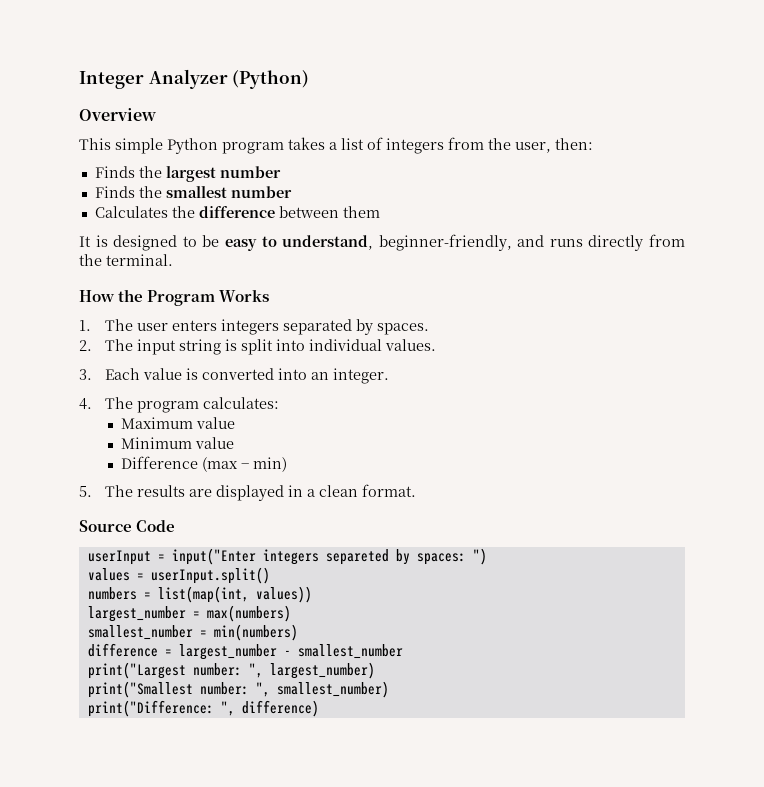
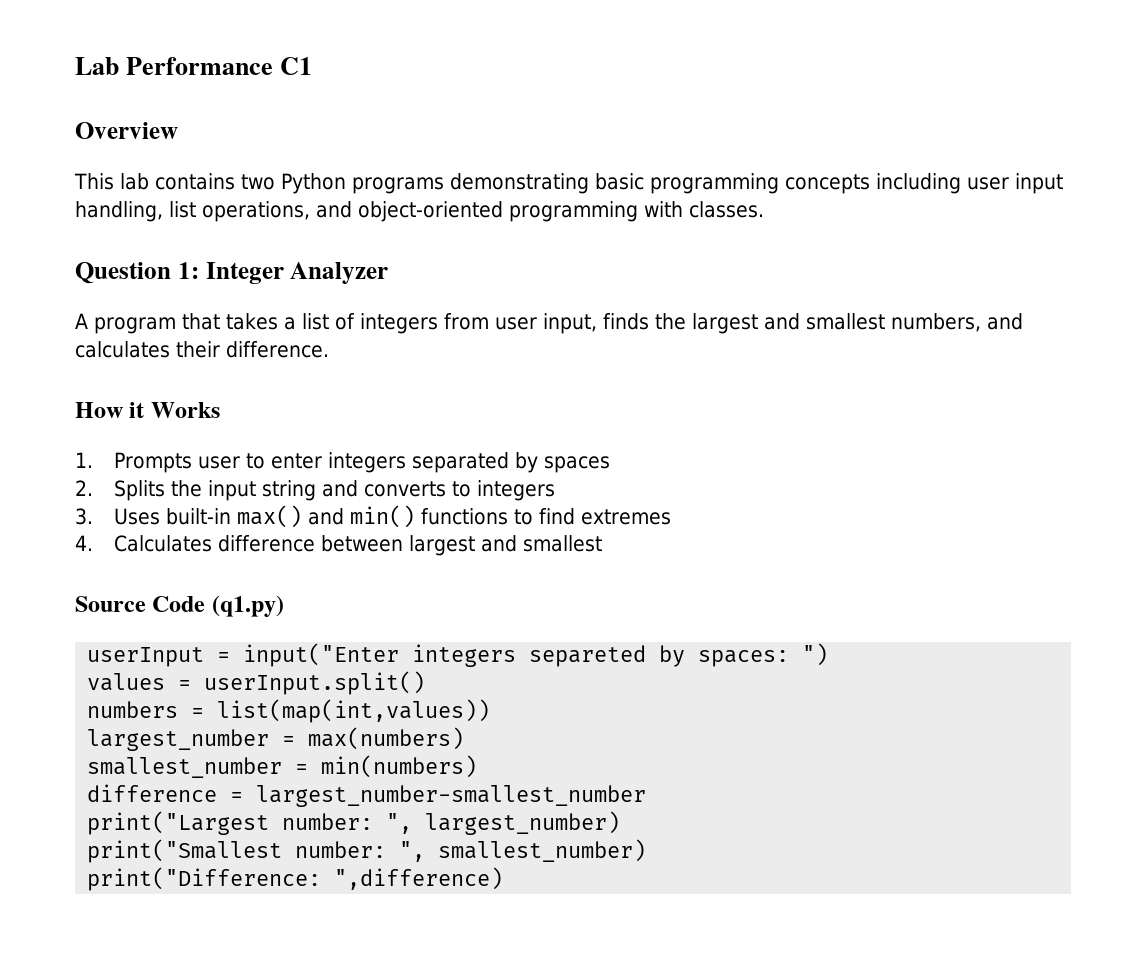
[79,69,310,89] Integer Analyzer (Python) -> [75,57,313,75] Lab Performance C1
[115,138,284,154] simple Python program -> [120,173,1063,194] [75,201,764,222] [75,262,389,284] [75,313,220,334] lab contains two Python programs demonstrating basic programming concepts including user input handling, list operations, and object-oriented programming with classes. // Question 1: Integer Analyzer // A program that
[488,138,593,153] [94,166,281,182] [94,186,292,198] [94,206,380,218] [79,234,685,251] [79,254,173,266] the user, then: // Finds the largest number // Finds the smallest number // Calculates the difference between them // It is designed to be easy to understand, beginner-friendly, and runs directly from the terminal. -> [494,313,1023,334] [75,341,329,358] user input, finds the largest and smallest numbers, and calculates their difference.
[118,289,216,306] the Program -> [129,402,145,418] it
[104,319,217,331] The user enters -> [114,452,323,473] Prompts user to enter
[376,323,429,335] spaces. -> [544,456,611,473] spaces
[104,339,436,355] [79,368,389,384] [79,397,279,413] [120,417,235,429] [120,437,234,449] [120,456,287,472] [79,484,416,501] The input string is split into individual values. // 3. Each value is converted into an integer. // 4. The program calculates: // Maximum value // Minimum value // Difference (max − min) // 5. The results are displayed in a clean format. -> [114,480,556,501] [75,505,672,528] [75,535,603,556] Splits the input string and converts to integers // 3. Uses built-in max() and min() functions to find extremes // 4. Calculates difference between largest and smallest
(176, 526) none -> [211,595,284,617] (q1.py)
[157,586,312,603] list(map(int, values)) -> [217,699,491,723] list(map(int,values))
[178,644,403,660] largest_number - smallest_number -> [256,785,647,807] largest_number-smallest_number
[220,700,319,717] ", difference) -> [334,867,504,890] ",difference)

